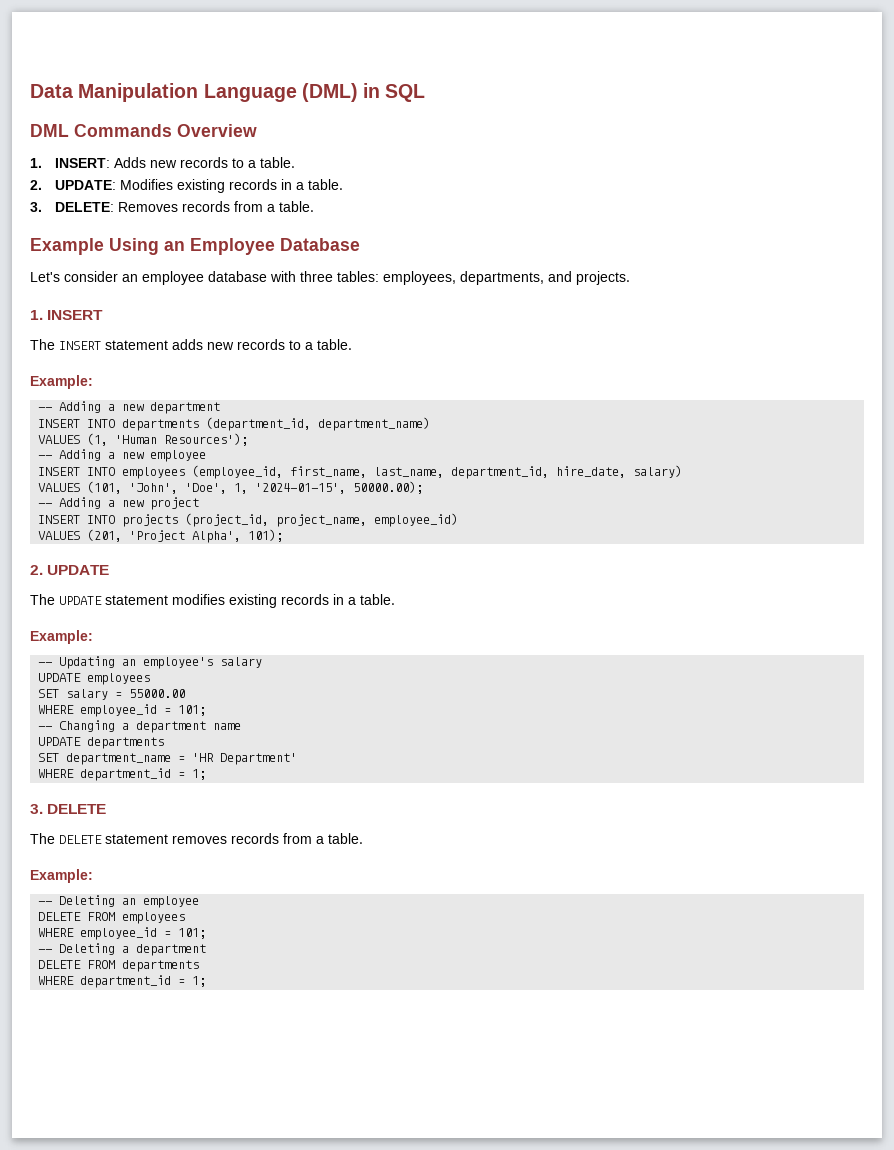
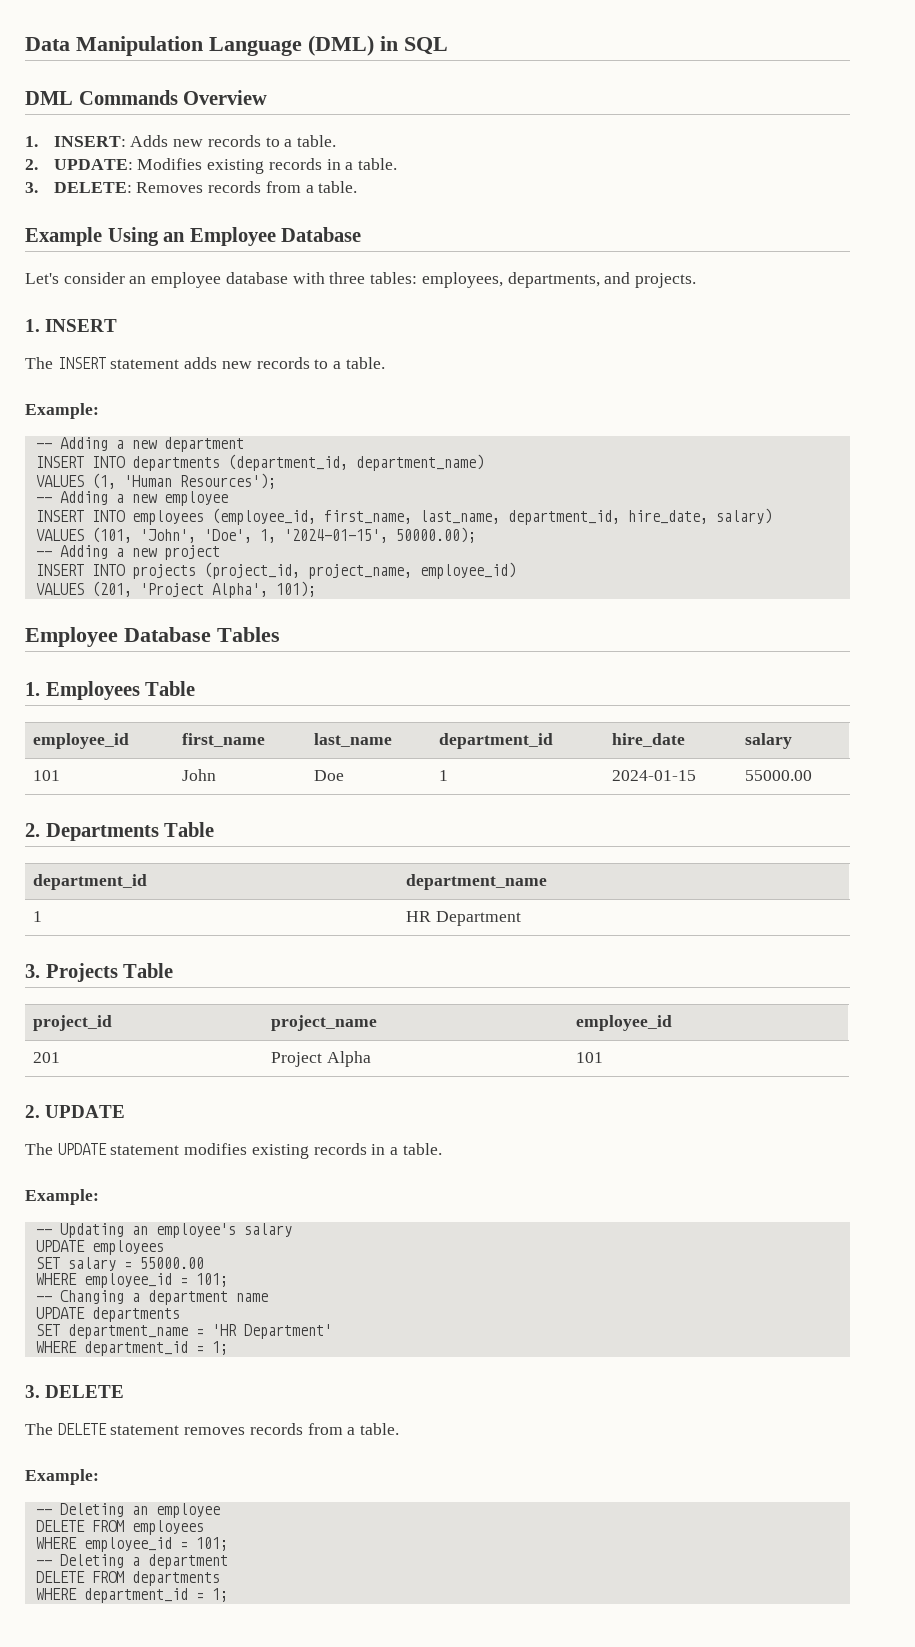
(284, 535) none -> [25,627,280,647] [25,681,196,700] [33,733,130,749] [182,733,266,747] [314,733,393,747] [439,733,554,749] [612,733,686,747] [745,733,793,749] [33,770,61,781] [182,769,217,781] [314,770,345,781] [439,770,449,781] [612,770,697,781] [745,770,813,781] [25,822,215,841] [33,874,148,890] [406,874,548,890] [33,911,43,922] [406,911,522,926] [25,963,174,982] [33,1015,113,1031] [271,1015,378,1031] [576,1015,673,1031] [33,1052,61,1063] [271,1051,372,1067] [576,1052,604,1063] // Employee Database Tables // 1. Employees Table // employee_id | first_name | last_name | department_id | hire_date | salary // 101 | John | Doe | 1 | 2024-01-15 | 55000.00 // 2. Departments Table // department_id | department_name // 1 | HR Department // 3. Projects Table // project_id | project_name | employee_id // 201 | Project Alpha | 101

